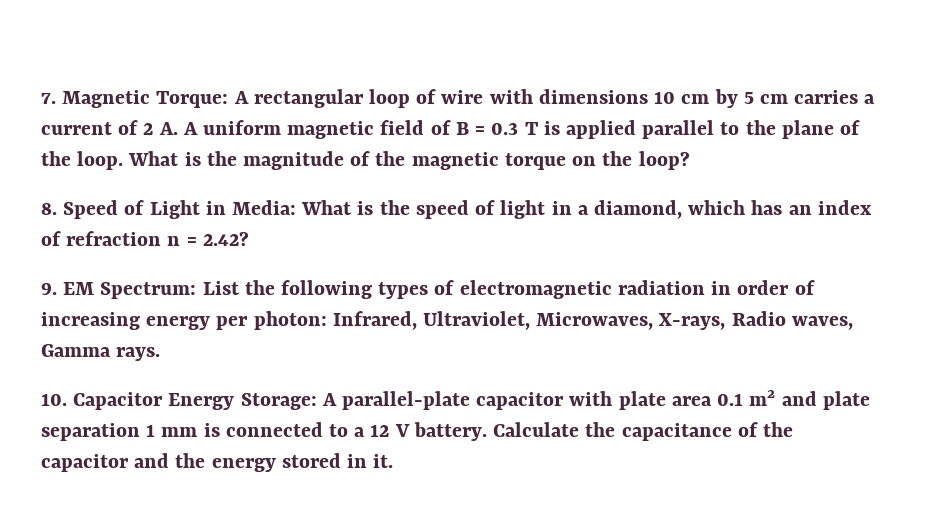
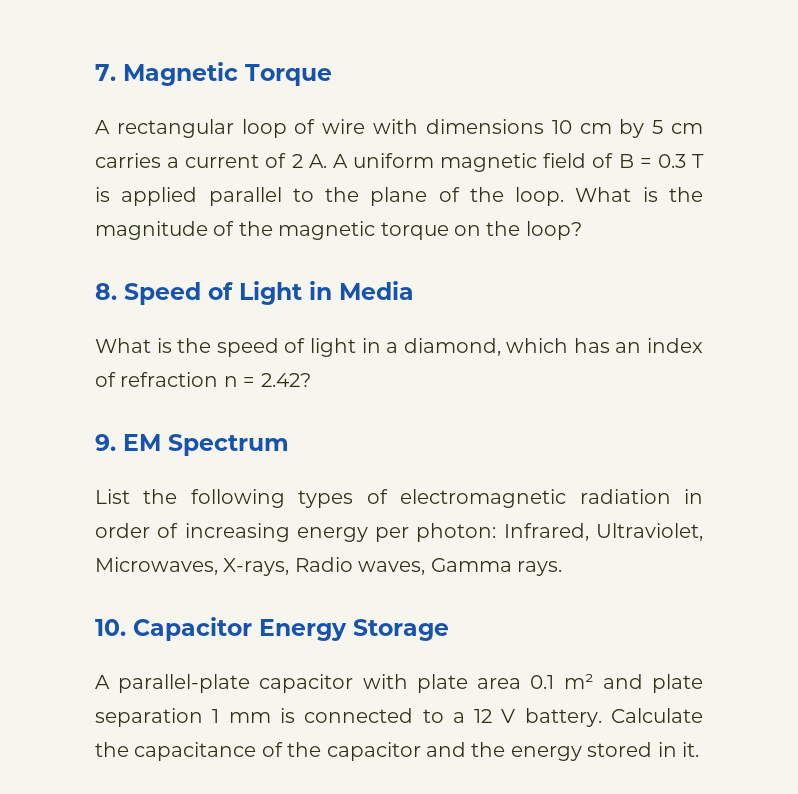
[156,91,229,108] Torque: -> [245,64,332,86] Torque //
[232,200,297,215] Media: -> [339,281,414,300] Media //
[100,282,197,299] Spectrum: -> [168,434,289,456] Spectrum //
[240,393,317,410] Storage: -> [353,619,449,641] Storage //

